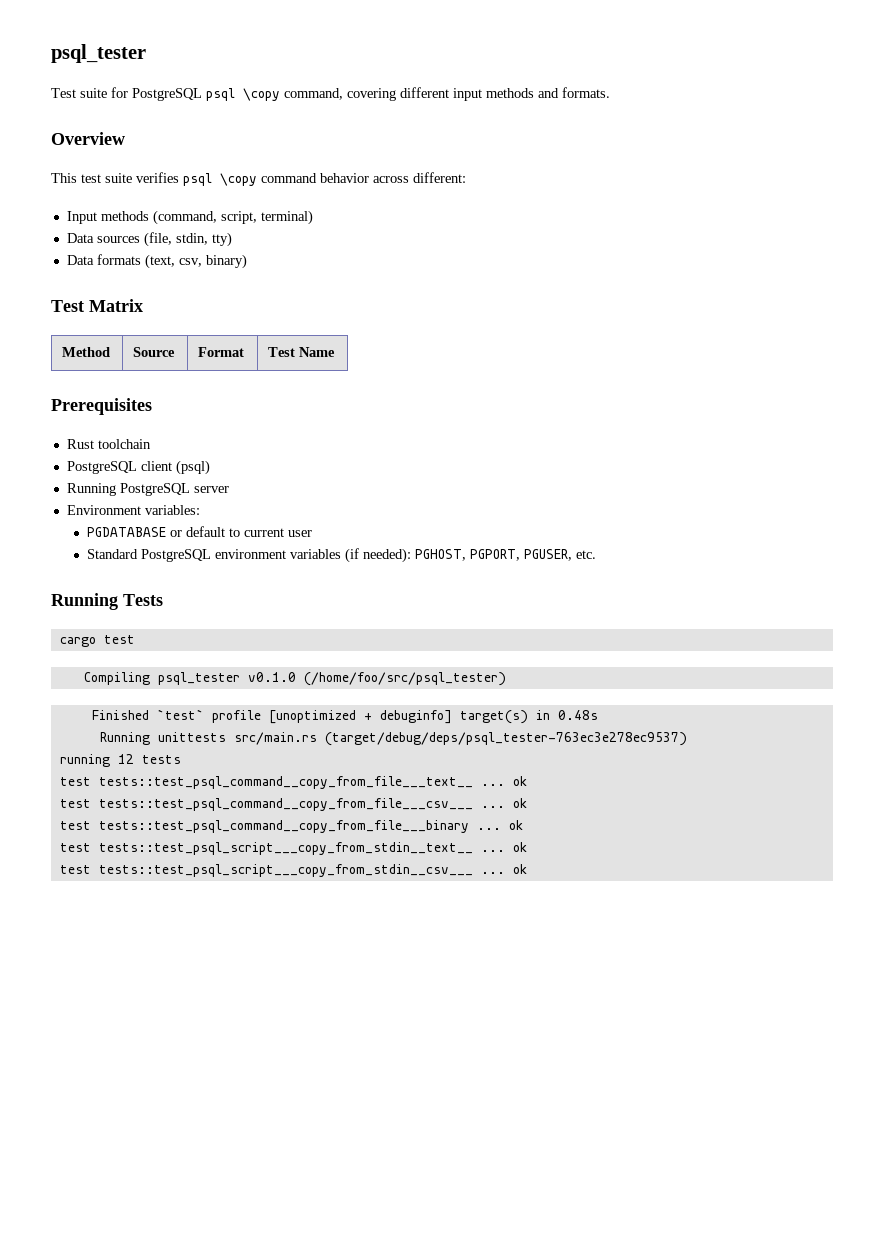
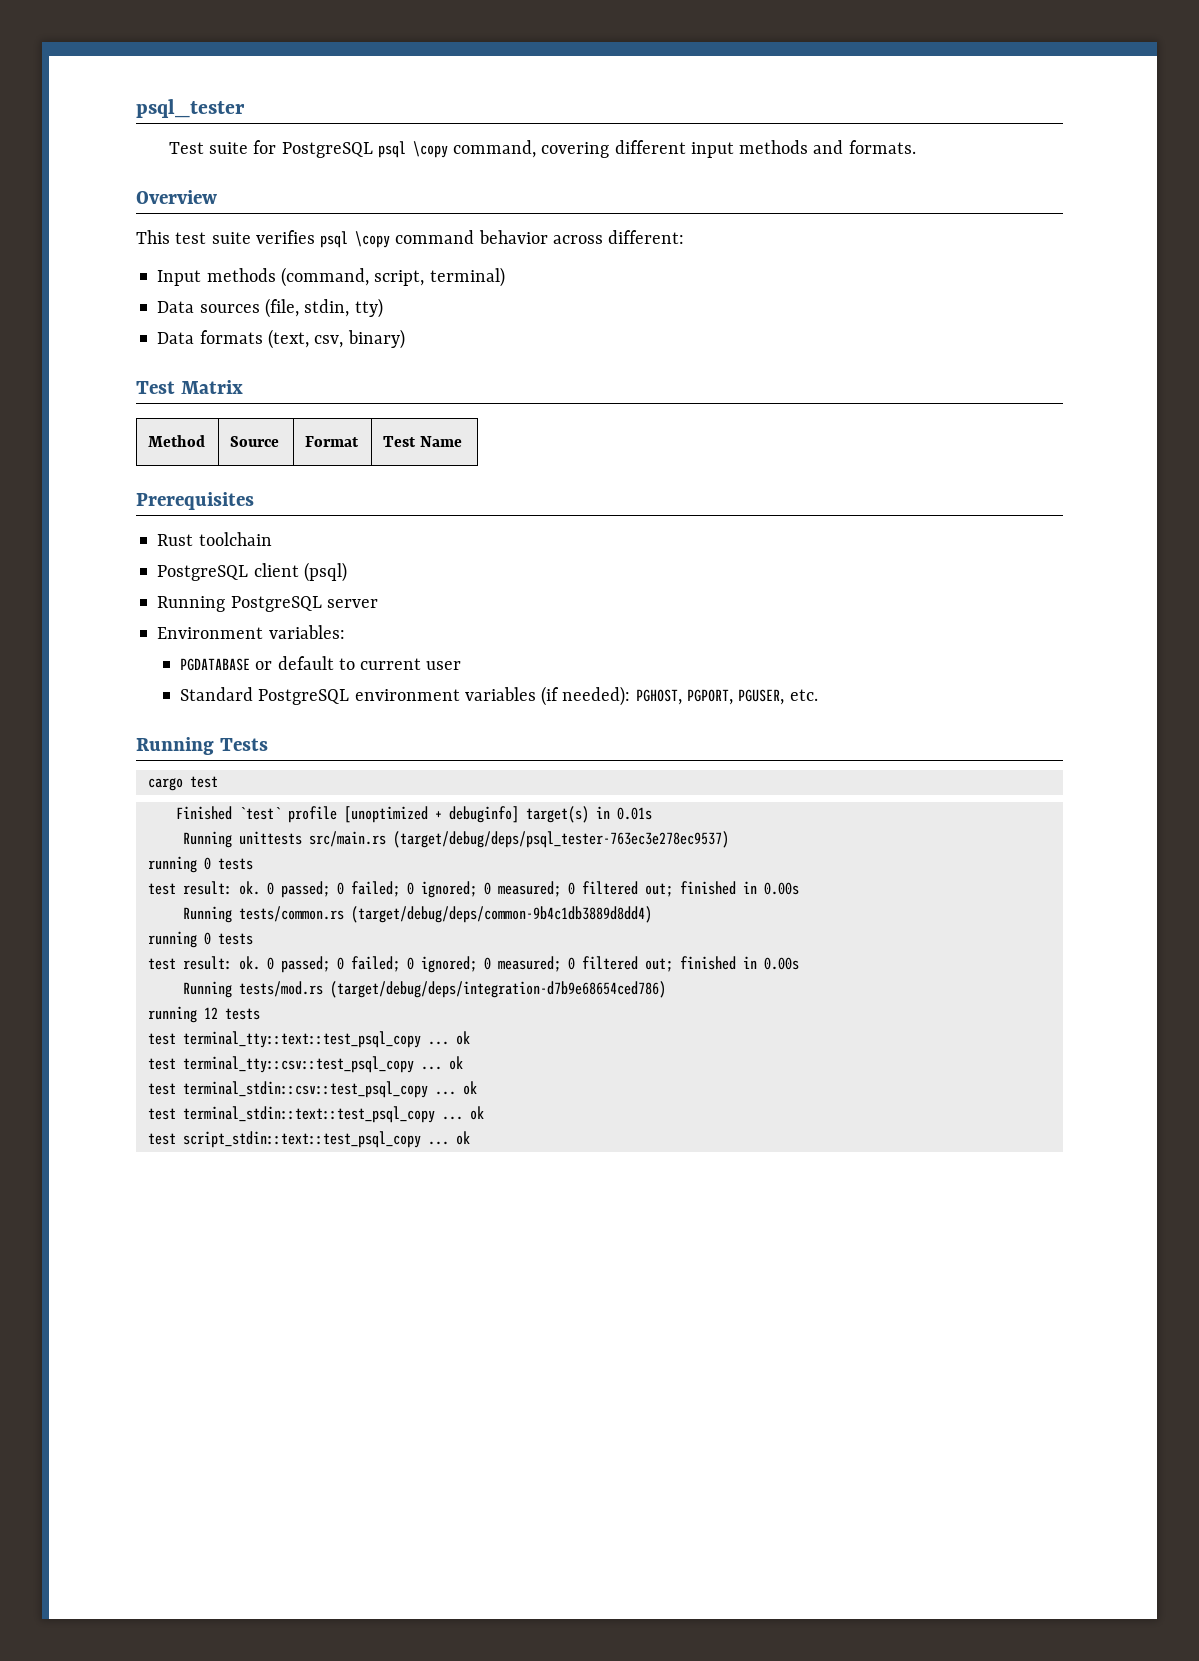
[83,672,506,686] // Compiling psql_tester v0.1.0 (/home/foo/src/psql_tester) -> (218, 782) none
[557,710,598,720] 0.48s -> [616,807,652,820] 0.01s
(687, 739) none -> [147,856,253,873] [147,881,799,898] [182,906,652,923] [147,931,253,948] [147,956,799,973] [182,981,666,998] // running 0 tests // test result: ok. 0 passed; 0 failed; 0 ignored; 0 measured; 0 filtered out; finished in 0.00s // Running tests/common.rs (target/debug/deps/common-9b4c1db3889d8dd4) // running 0 tests // test result: ok. 0 passed; 0 failed; 0 ignored; 0 measured; 0 filtered out; finished in 0.00s // Running tests/mod.rs (target/debug/deps/integration-d7b9e68654ced786)
[98,776,527,789] [59,798,527,811] [59,820,523,833] [59,842,527,855] [59,864,473,877] tests::test_psql_command__copy_from_file___text__ ... ok // test tests::test_psql_command__copy_from_file___csv___ ... ok // test tests::test_psql_command__copy_from_file___binary ... ok // test tests::test_psql_script___copy_from_stdin__text__ ... ok // test tests::test_psql_script___copy_from_stdin__csv___ -> [182,1031,470,1048] [147,1056,463,1073] [147,1081,477,1098] [147,1106,484,1123] [147,1131,421,1148] terminal_tty::text::test_psql_copy ... ok // test terminal_tty::csv::test_psql_copy ... ok // test terminal_stdin::csv::test_psql_copy ... ok // test terminal_stdin::text::test_psql_copy ... ok // test script_stdin::text::test_psql_copy

